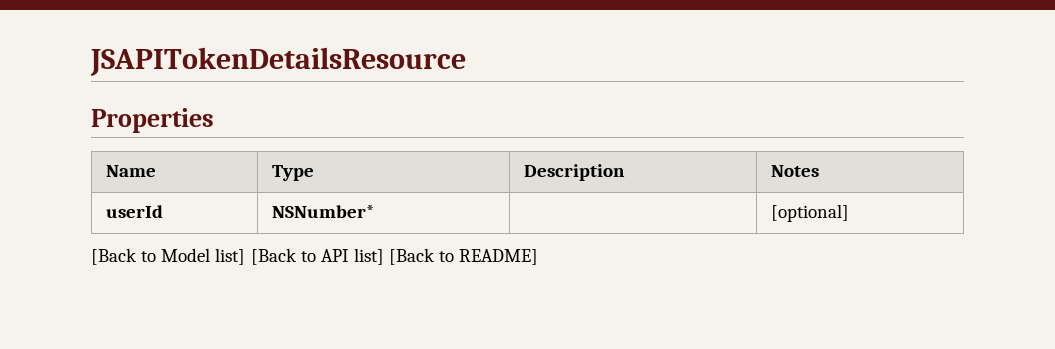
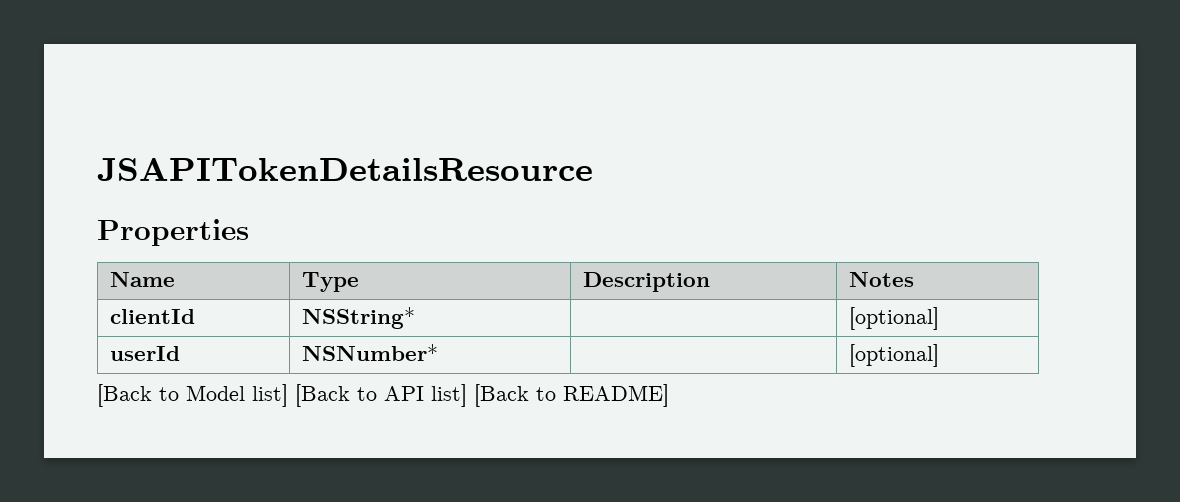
(820, 171) none -> [109,309,195,324] [301,307,415,329] [848,307,939,330] // clientId | NSString* | | [optional]

